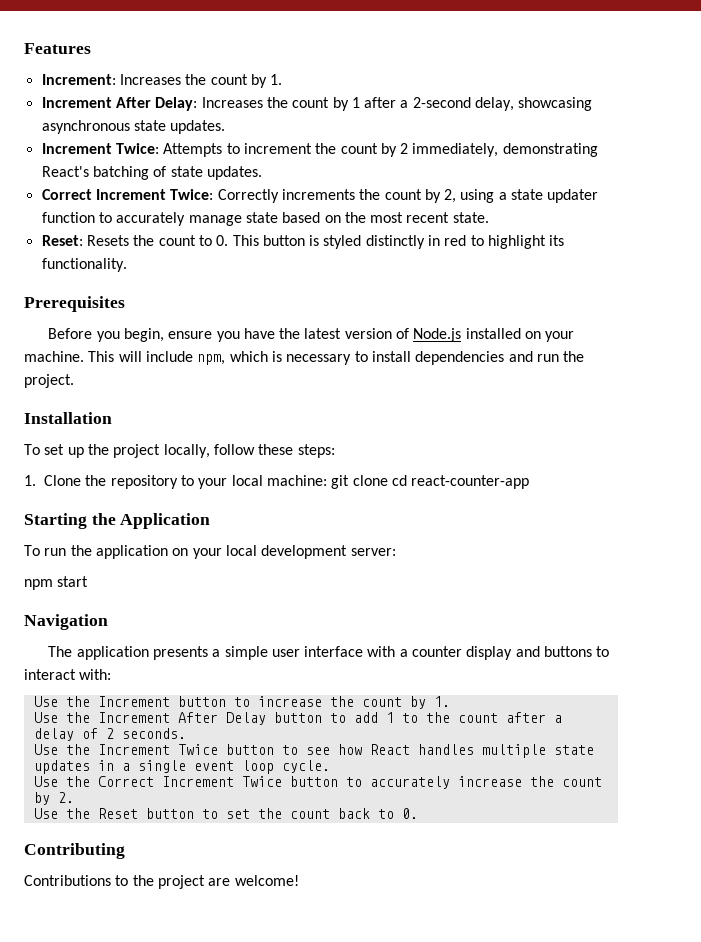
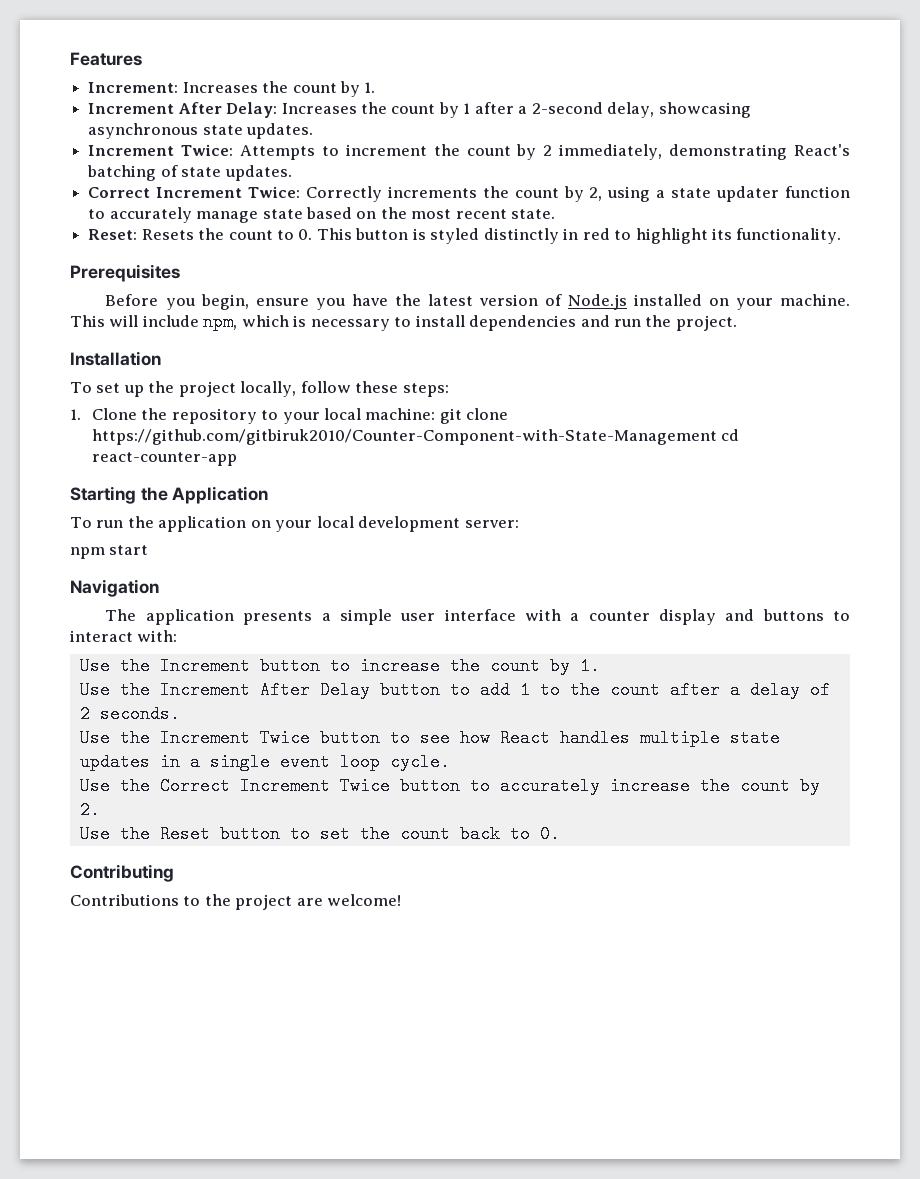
(388, 480) none -> [91,429,717,445] https://github.com/gitbiruk2010/Counter-Component-with-State-Management

